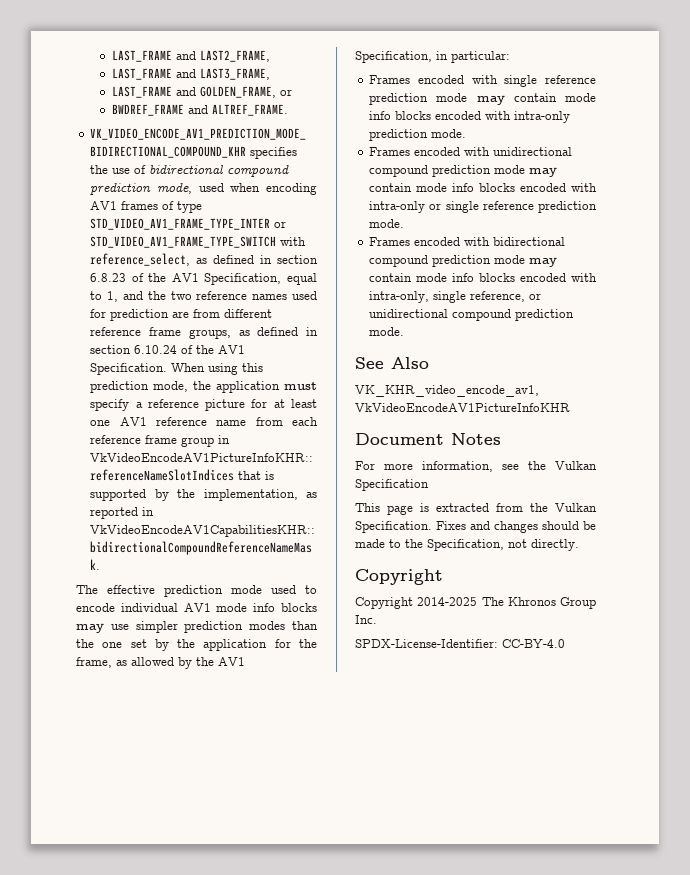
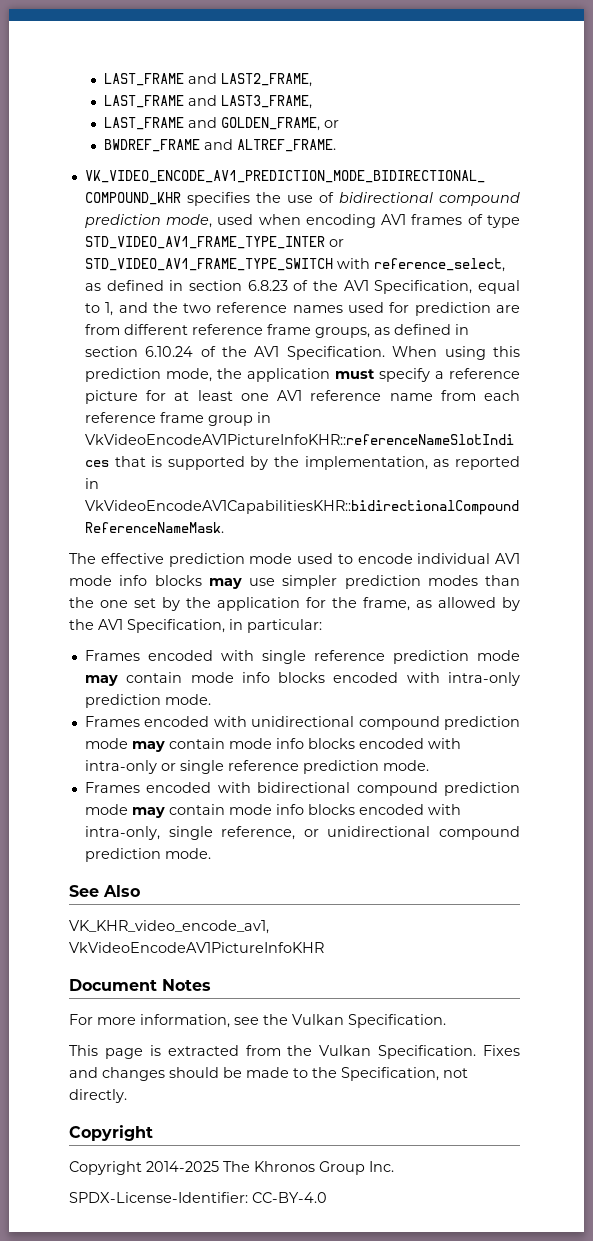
[355,479,429,491] Specification -> [348,1014,446,1028] Specification.

